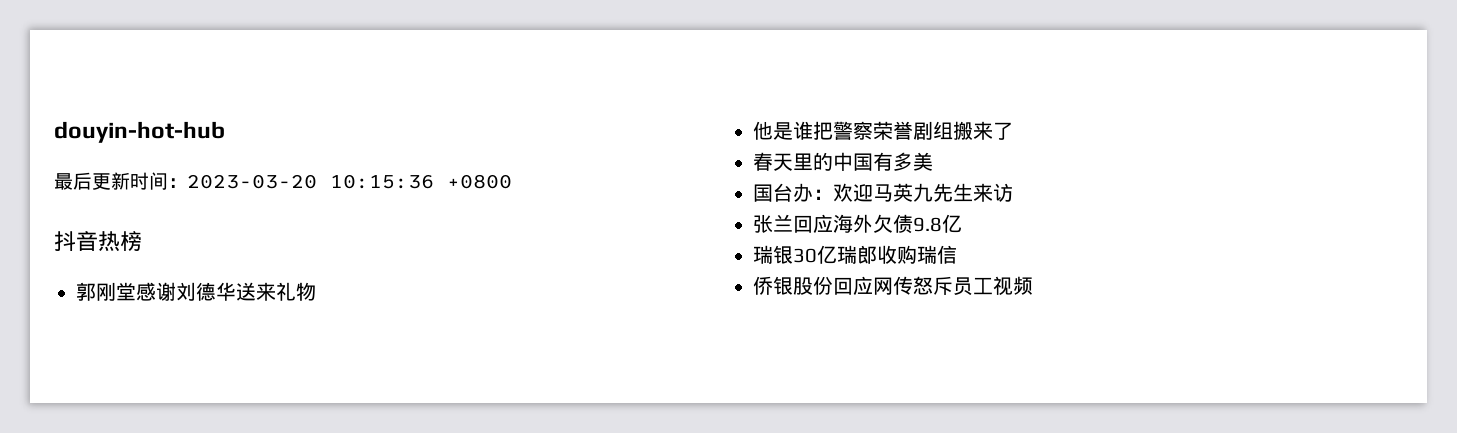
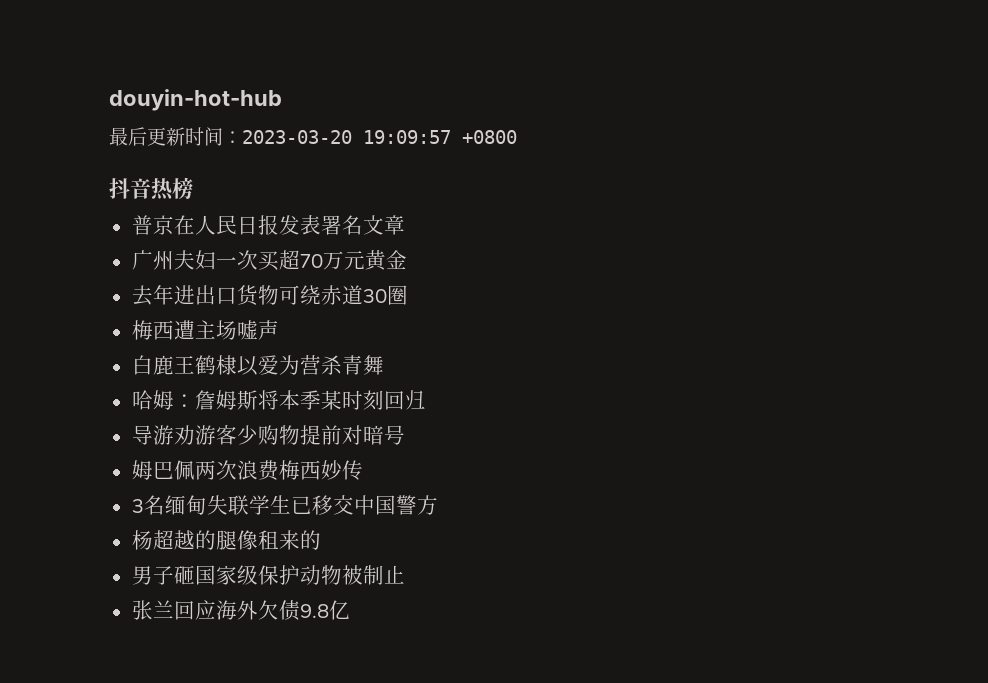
[330,174,434,189] 10:15:36 -> [363,130,451,144] 19:09:57
[76,282,316,301] [753,121,1013,140] [753,152,933,171] [753,183,1013,202] 郭刚堂感谢刘德华送来礼物 // 他是谁把警察荣誉剧组搬来了 // 春天里的中国有多美 // 国台办：欢迎马英九先生来访 -> [131,215,405,235] [131,250,407,271] [131,285,408,306] [131,320,279,340] [131,355,384,376] [131,390,426,410] [131,425,405,445] [131,460,363,481] [131,495,438,515] [131,530,321,550] [131,565,405,585] 普京在人民日报发表署名文章 // 广州夫妇一次买超70万元黄金 // 去年进出口货物可绕赤道30圈 // 梅西遭主场嘘声 // 白鹿王鹤棣以爱为营杀青舞 // 哈姆：詹姆斯将本季某时刻回归 // 导游劝游客少购物提前对暗号 // 姆巴佩两次浪费梅西妙传 // 3名缅甸失联学生已移交中国警方 // 杨超越的腿像租来的 // 男子砸国家级保护动物被制止
[753,245,957,264] [753,276,1033,296] // 瑞银30亿瑞郎收购瑞信 // 侨银股份回应网传怒斥员工视频 -> (350, 610) none

